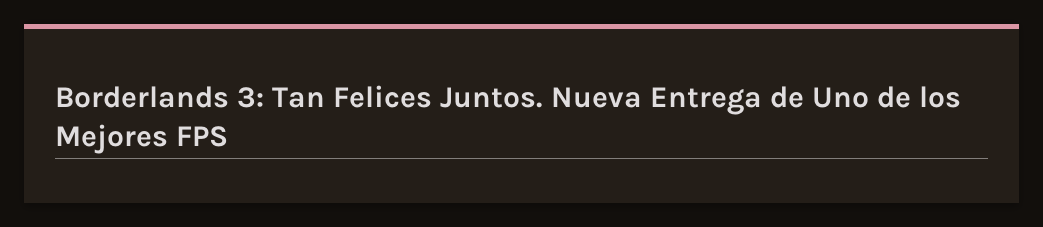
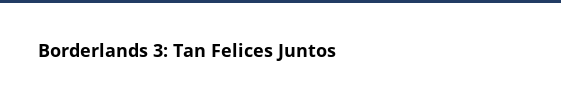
[440,86,962,115] [55,124,229,154] Juntos. Nueva Entrega de Uno de los Mejores FPS -> [275,44,336,61] Juntos

